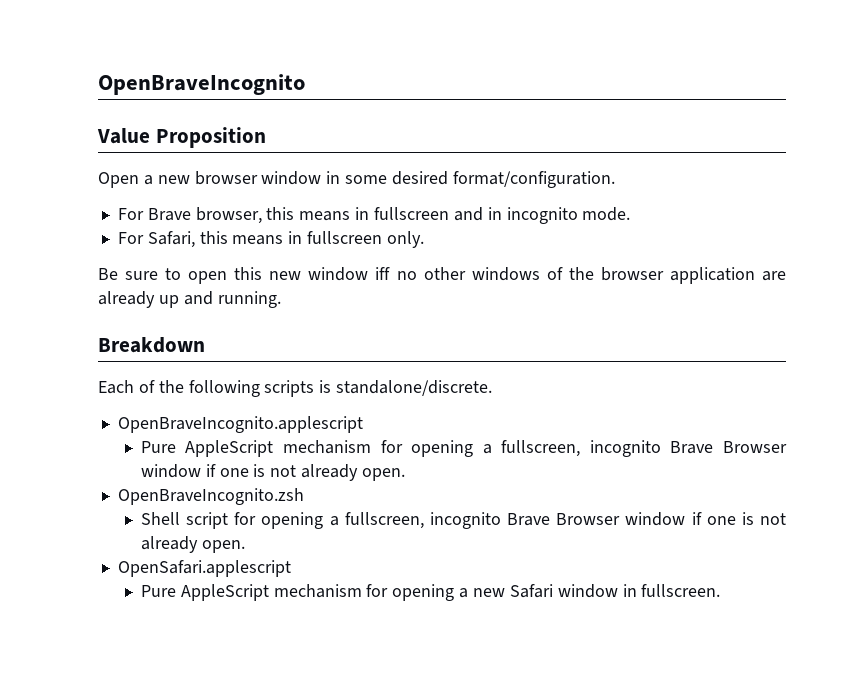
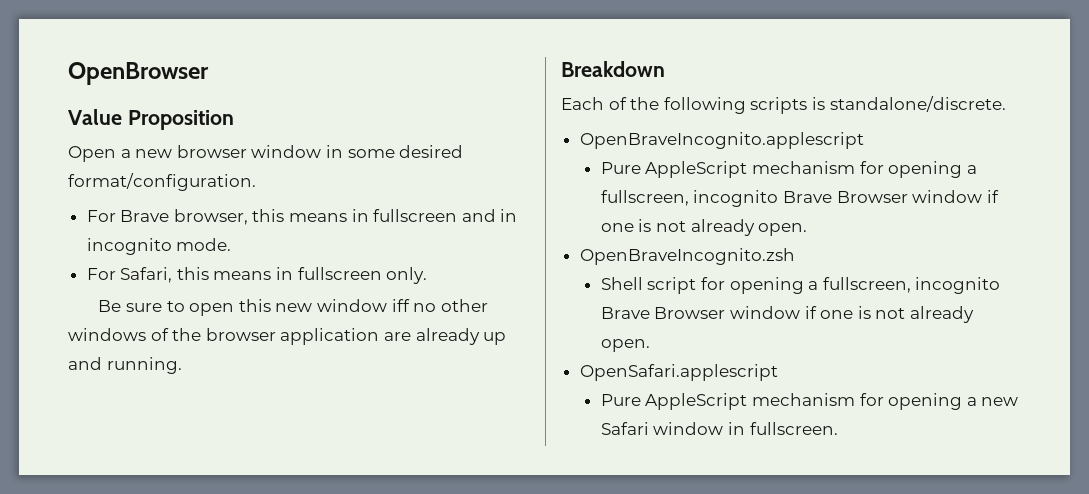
[98,74,305,95] OpenBraveIncognito -> [68,62,209,85] OpenBrowser

